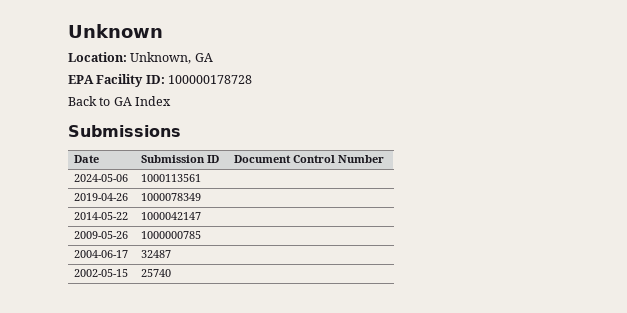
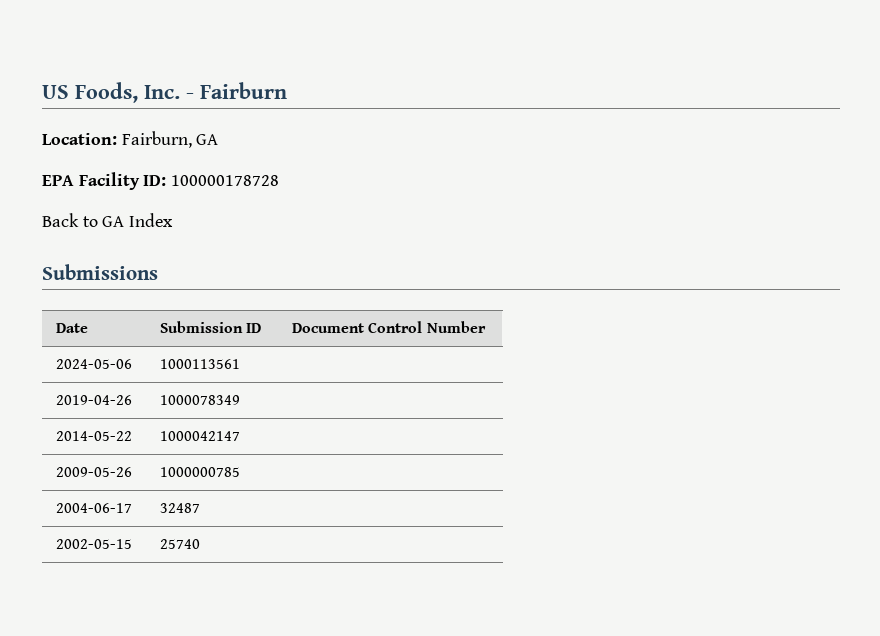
[68,24,163,38] Unknown -> [42,82,287,103] US Foods, Inc. - Fairburn
[130,52,192,64] Unknown, -> [121,131,192,148] Fairburn,

